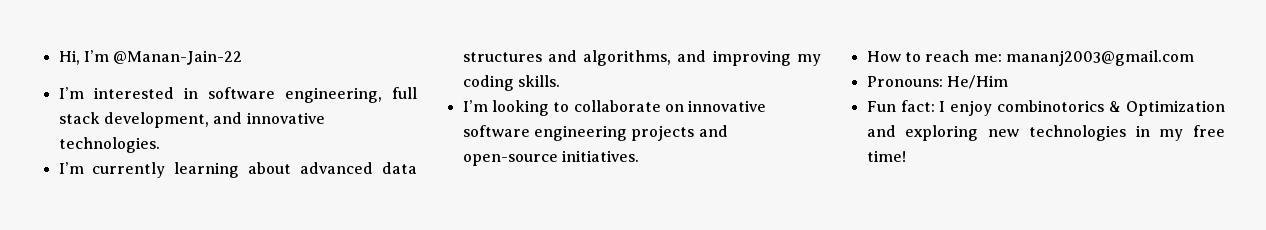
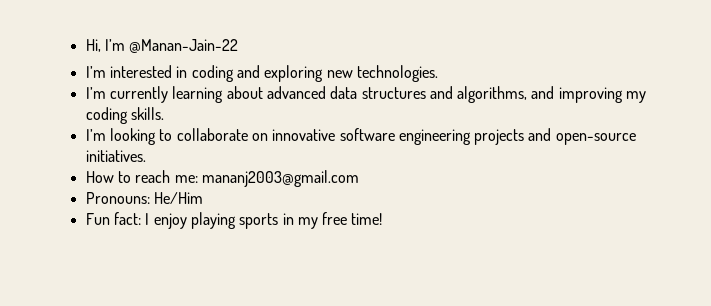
[207,87,418,103] [58,112,325,128] software engineering, full stack development, and innovative -> [191,65,353,82] coding and exploring new
[997,100,1225,116] [866,125,1126,141] combinotorics & Optimization and exploring new technologies -> [190,212,279,229] playing sports

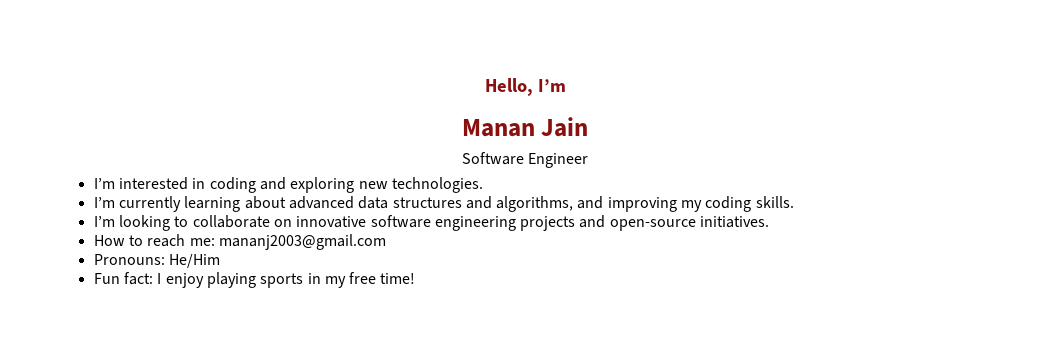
[85,39,239,53] Hi, I’m @Manan-Jain-22 -> [484,78,566,96] [461,117,589,137] [461,152,589,168] Hello, I’m // Manan Jain // Software Engineer

